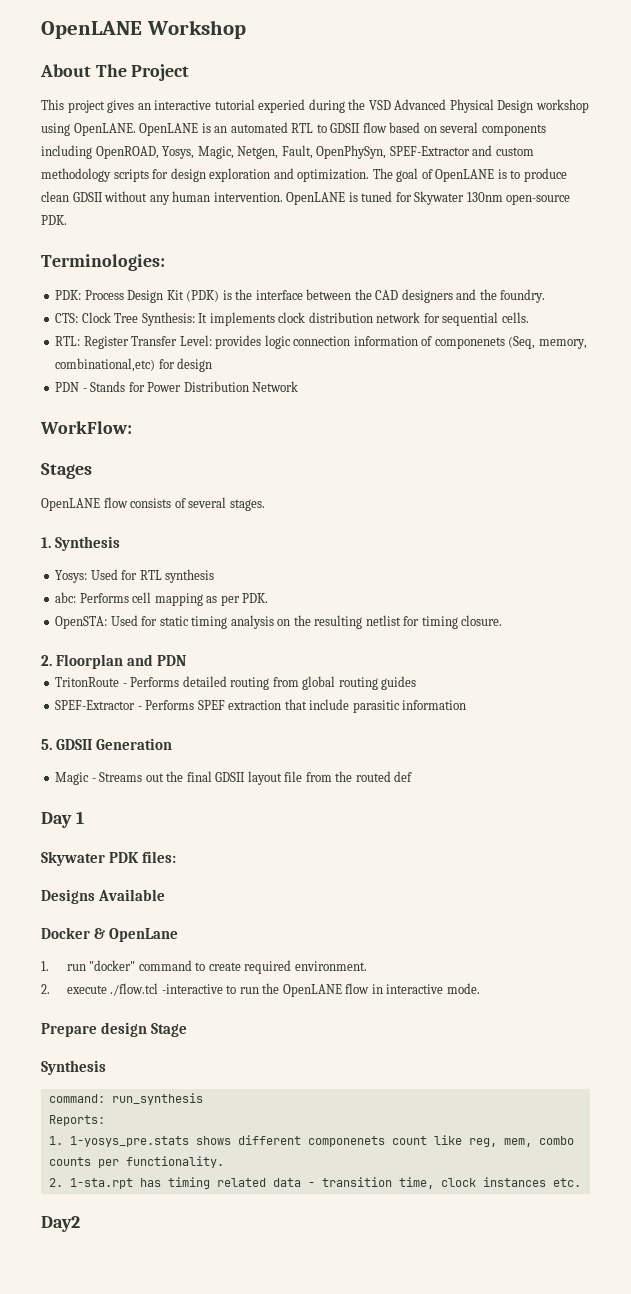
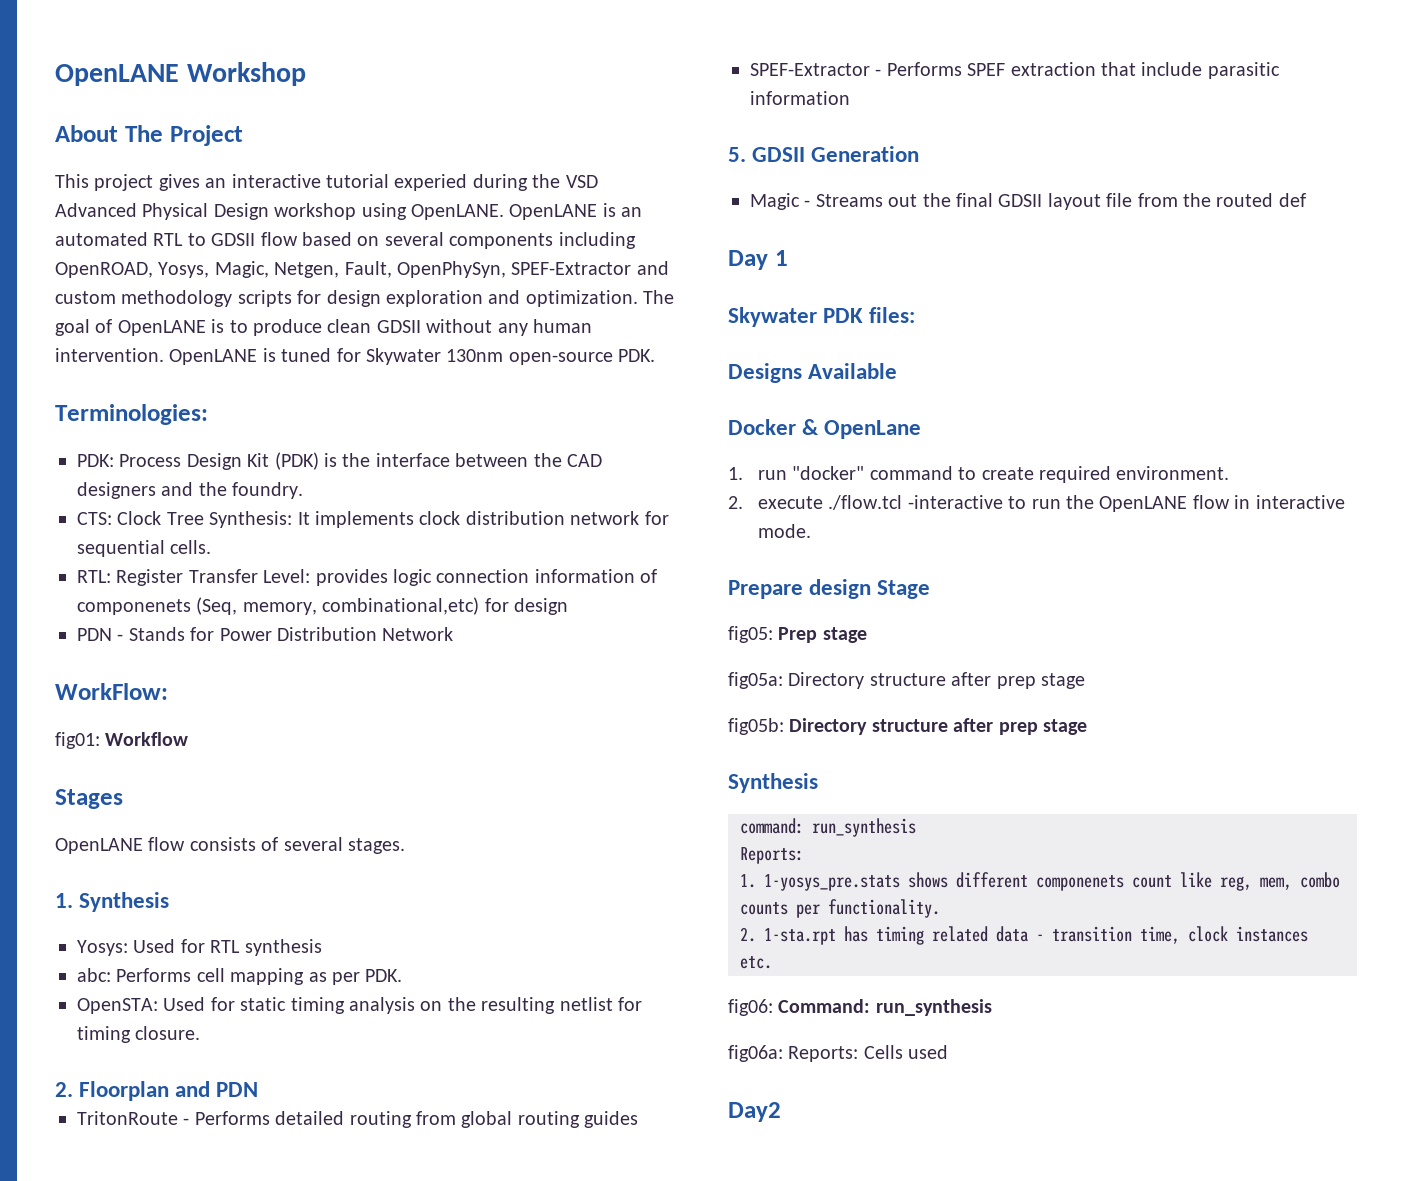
(132, 427) none -> [55,732,189,749] // fig01: Workflow
(188, 1030) none -> [728,626,867,643] [728,672,1085,689] [728,718,1087,735] // fig05: Prep stage // fig05a: Directory structure after prep stage // fig05b: Directory structure after prep stage
(581, 1182) none -> [728,999,992,1016] [728,1045,949,1062] // fig06: Command: run_synthesis // fig06a: Reports: Cells used

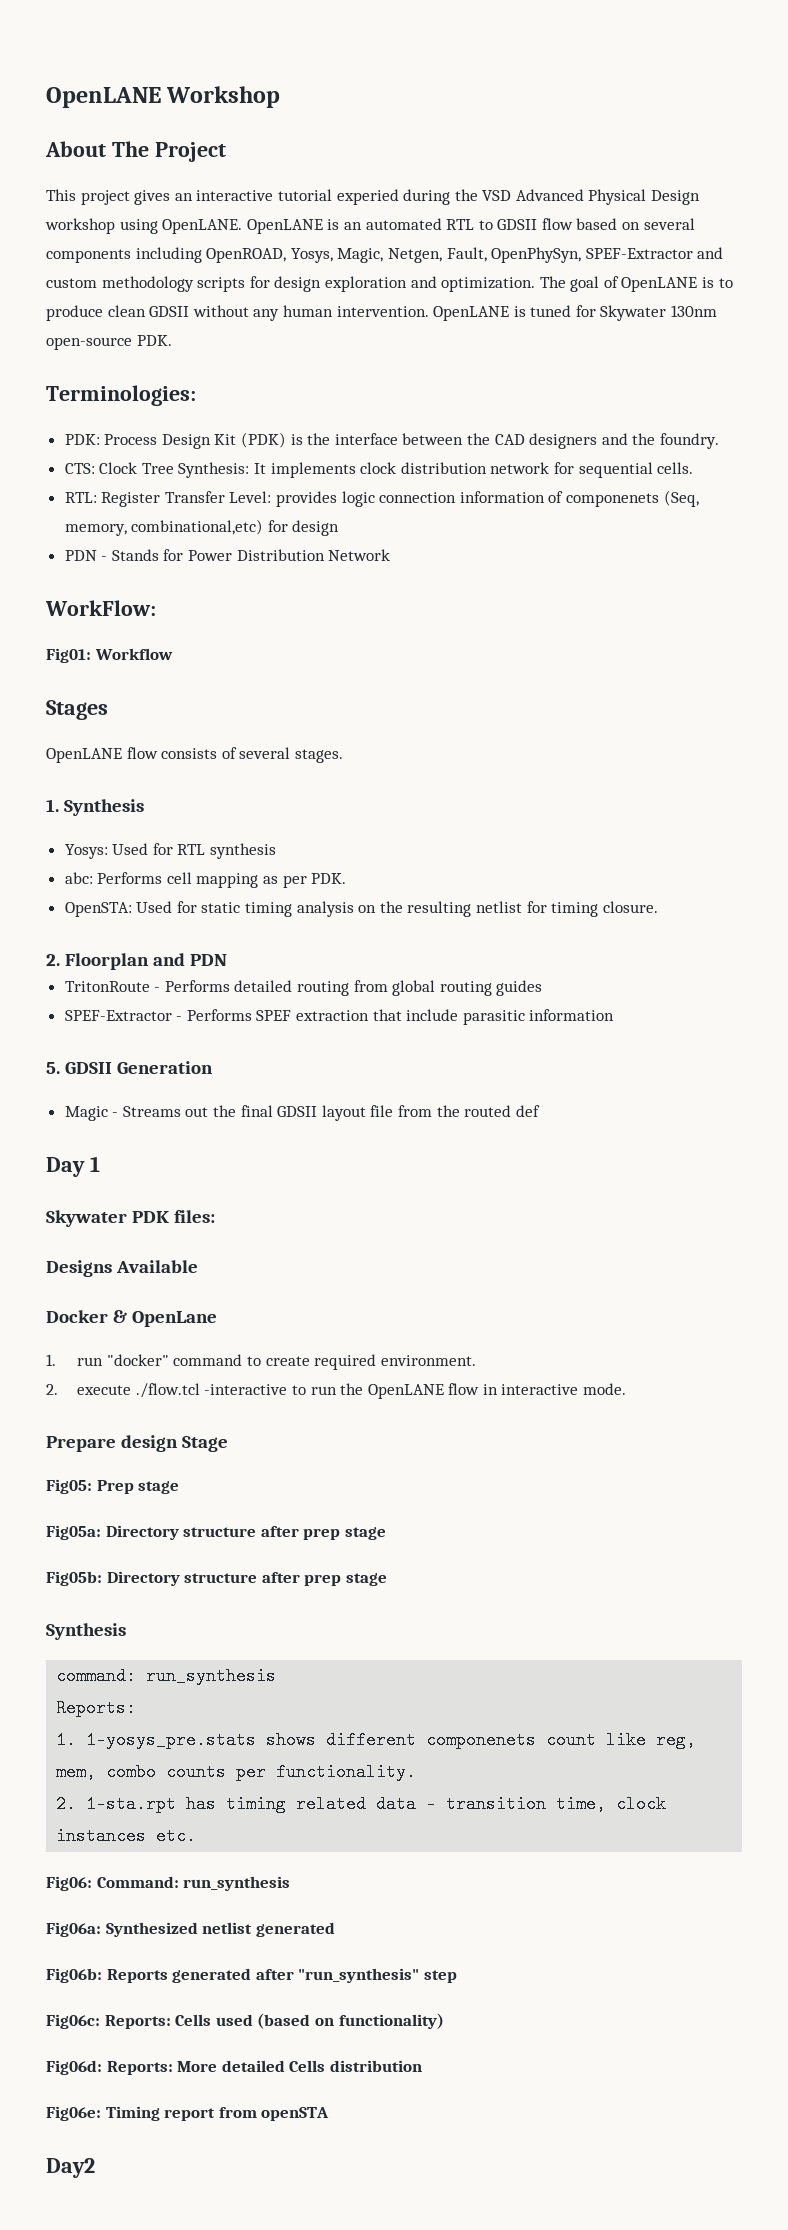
[55,732,100,749] fig01: -> [46,648,91,663] Fig01:
[728,626,773,643] fig05: -> [46,1479,92,1494] Fig05:
[728,672,1085,689] [728,718,784,735] fig05a: Directory structure after prep stage // fig05b: -> [46,1525,386,1540] [46,1571,102,1586] Fig05a: Directory structure after prep stage // Fig05b:
[728,999,773,1016] fig06: -> [46,1876,92,1891] Fig06:
[728,1045,949,1062] fig06a: Reports: Cells used -> [46,1922,335,1937] [46,1968,457,1983] [46,2013,444,2029] [46,2060,422,2075] [46,2106,330,2121] Fig06a: Synthesized netlist generated // Fig06b: Reports generated after "run_synthesis" step // Fig06c: Reports: Cells used (based on functionality) // Fig06d: Reports: More detailed Cells distribution // Fig06e: Timing report from openSTA

